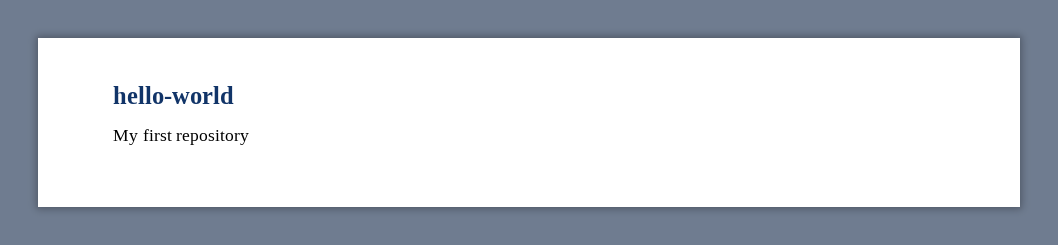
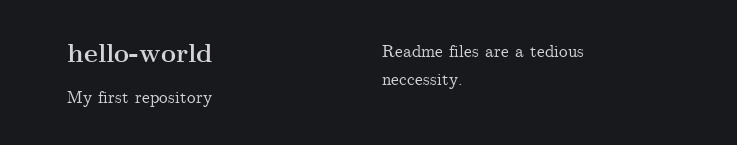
(250, 137) none -> [382,45,584,57] [382,74,463,89] // Readme files are a tedious neccessity.

